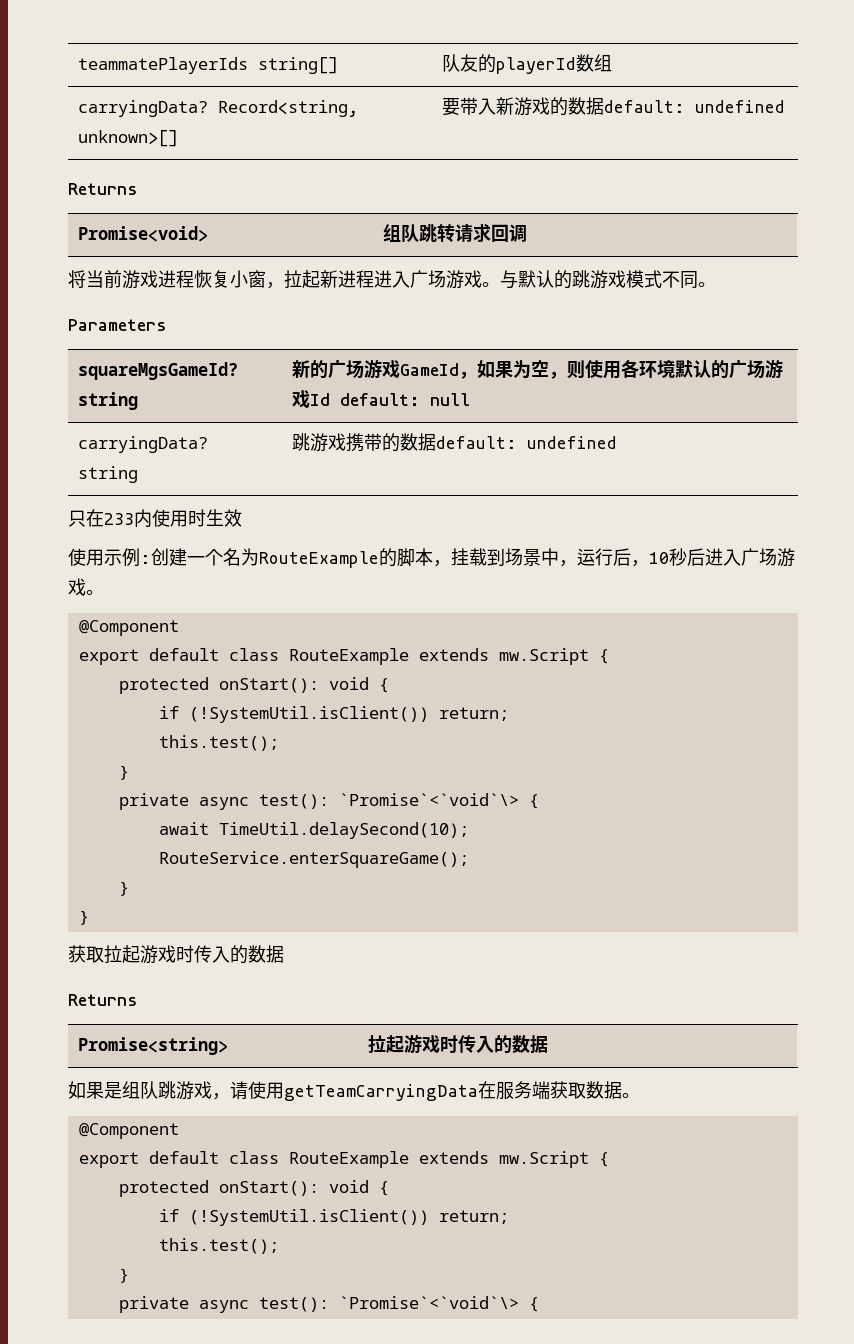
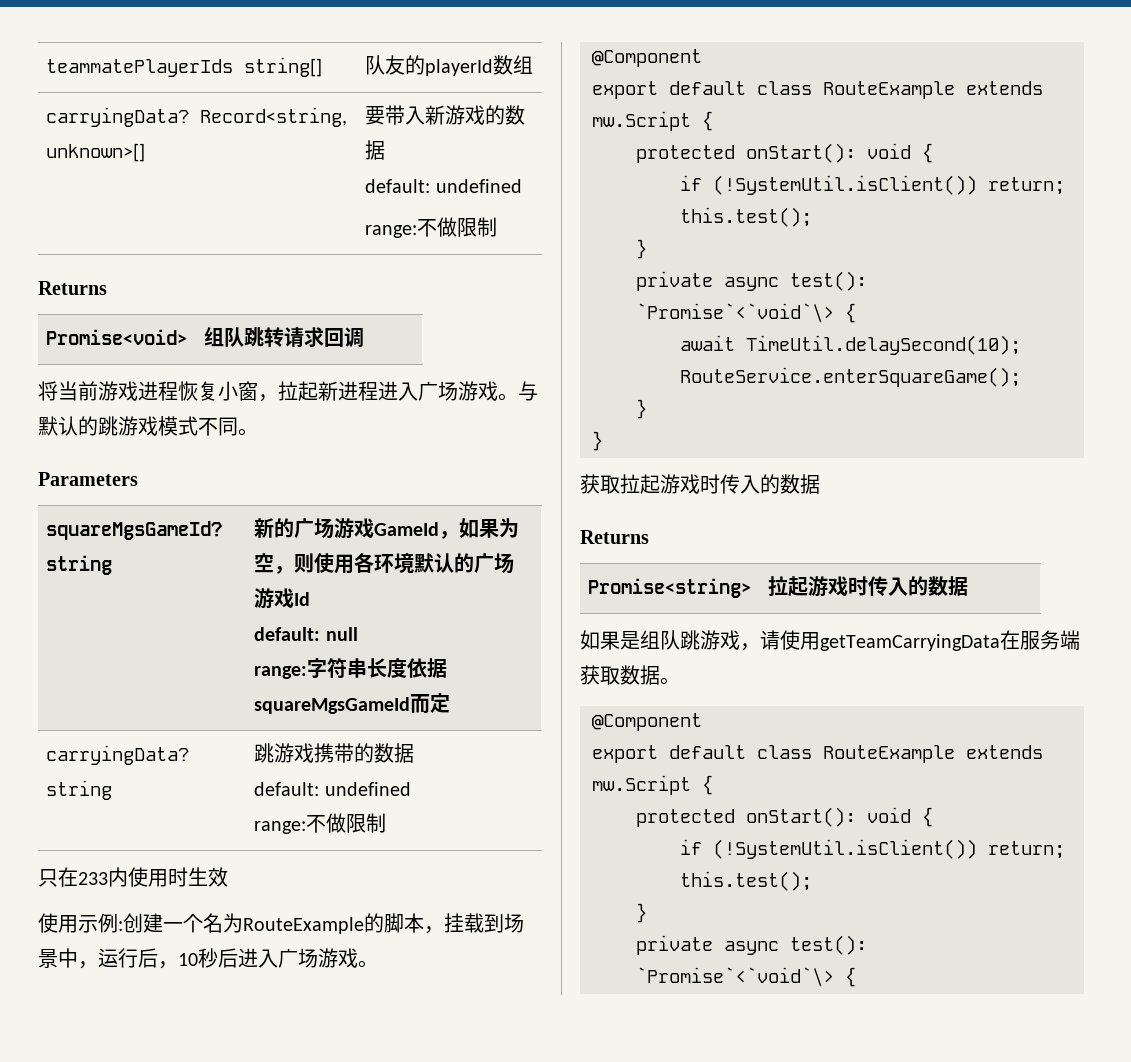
[603,100,785,113] default: undefined -> [365,179,522,193] [365,217,498,238] // default: undefined // range:不做限制
(330, 399) none -> (311, 599) //
(470, 399) none -> [254,658,448,679] [254,693,451,714] // range:字符串长度依据squareMgsGameId而定
[435,436,617,449] default: undefined -> [254,782,411,796] [254,813,387,834] // default: undefined // range:不做限制

